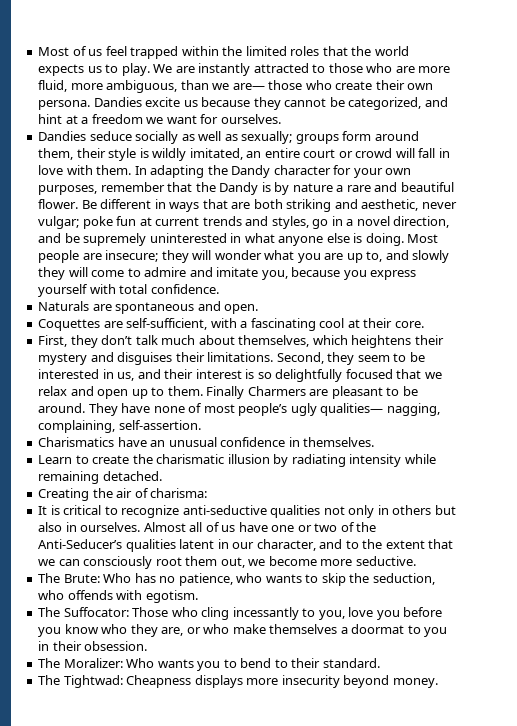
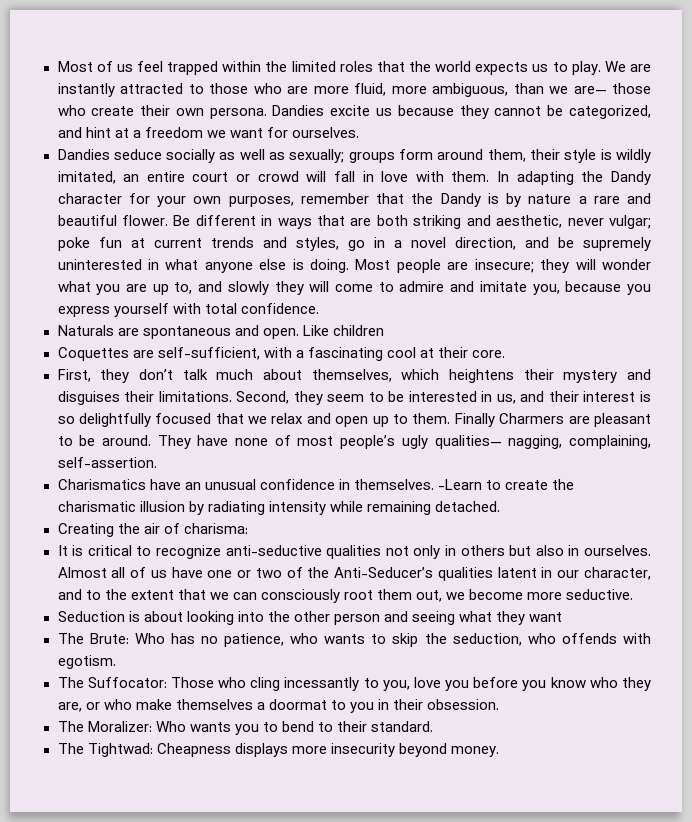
(259, 309) none -> [302,325,384,336] Like children
[38,455,73,464] // Learn -> [437,479,482,490] -Learn
(416, 561) none -> [57,611,563,625] // Seduction is about looking into the other person and seeing what they want

